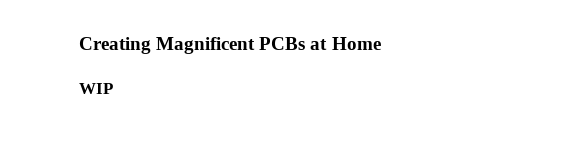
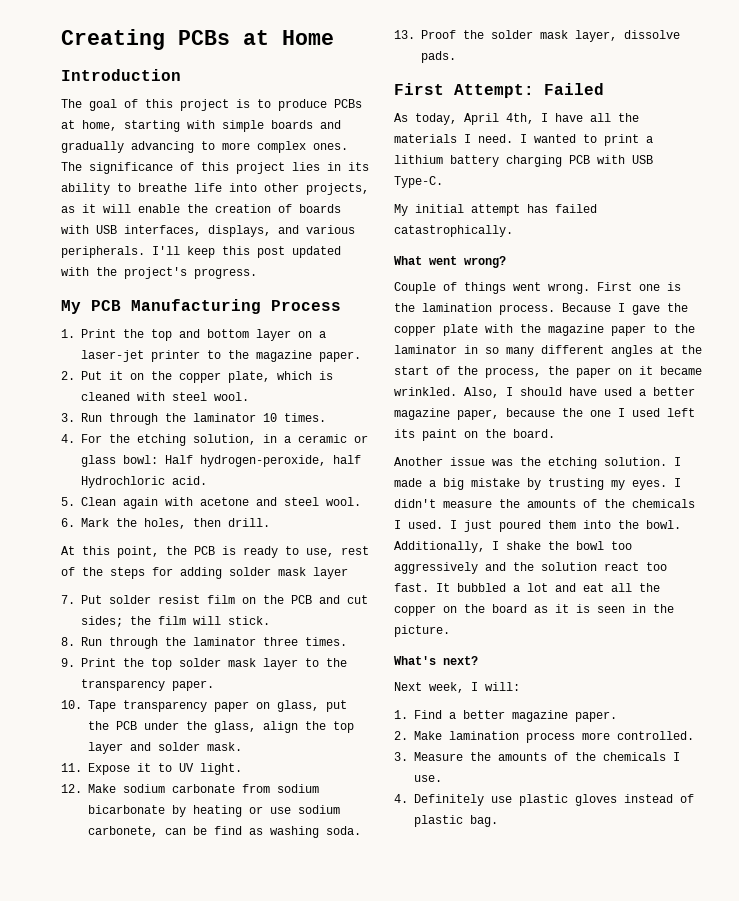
[156,37,256,54] Magnificent -> (165, 39) none
[79,83,113,94] WIP -> [61,69,181,81] [61,99,362,111] [61,120,341,132] [61,141,348,153] [61,162,369,174] [61,183,369,195] [61,204,341,213] [61,225,355,237] [61,246,341,258] [61,267,257,279] [61,299,341,314] [61,329,326,341] [81,350,361,362] [61,371,333,383] [81,392,249,401] [61,413,326,425] [61,434,368,446] [81,455,361,467] [81,476,207,488] [61,497,361,509] [61,518,270,529] [61,546,369,558] [61,567,348,579] [61,595,368,604] [81,616,270,627] [61,637,347,649] [61,658,347,670] [81,679,214,691] [61,700,347,712] [88,721,354,733] [88,742,242,754] [61,763,242,775] [61,784,319,793] [88,805,340,817] [88,826,361,838] [394,30,680,42] [421,51,456,63] [394,83,604,98] [394,113,639,125] [394,134,653,146] [394,155,653,167] [394,176,443,188] [394,204,597,216] [394,225,513,237] [394,256,506,268] [394,282,681,294] [394,303,688,315] [394,324,695,336] [394,345,702,357] [394,366,702,378] [394,387,695,398] [394,408,695,420] [394,429,555,441] [394,457,681,469] [394,478,681,490] [394,499,695,508] [394,520,681,532] [394,541,632,553] [394,562,667,574] [394,583,660,592] [394,604,674,616] [394,625,450,637] [394,656,478,665] [394,682,520,693] [394,710,617,722] [394,731,694,743] [394,752,680,761] [414,775,442,782] [394,794,694,806] [414,815,498,827] Introduction // The goal of this project is to produce PCBs at home, starting with simple boards and gradually advancing to more complex ones. The significance of this project lies in its ability to breathe life into other projects, as it will enable the creation of boards with USB interfaces, displays, and various peripherals. I'll keep this post updated with the project's progress. // My PCB Manufacturing Process // 1. Print the top and bottom layer on a laser-jet printer to the magazine paper. // 2. Put it on the copper plate, which is cleaned with steel wool. // 3. Run through the laminator 10 times. // 4. For the etching solution, in a ceramic or glass bowl: Half hydrogen-peroxide, half Hydrochloric acid. // 5. Clean again with acetone and steel wool. // 6. Mark the holes, then drill. // At this point, the PCB is ready to use, rest of the steps for adding solder mask layer // 7. Put solder resist film on the PCB and cut sides; the film will stick. // 8. Run through the laminator three times. // 9. Print the top solder mask layer to the transparency paper. // 10. Tape transparency paper on glass, put the PCB under the glass, align the top layer and solder mask. // 11. Expose it to UV light. // 12. Make sodium carbonate from sodium bicarbonate by heating or use sodium carbonete, can be find as washing soda. // 13. Proof the solder mask layer, dissolve pads. // First Attempt: Failed // As today, April 4th, I have all the materials I need. I wanted to print a lithium battery charging PCB with USB Type-C. // My initial attempt has failed catastrophically. // What went wrong? // Couple of things went wrong. First one is the lamination process. Because I gave the copper plate with the magazine paper to the laminator in so many different angles at the start of the process, the paper on it became wrinkled. Also, I should have used a better magazine paper, because the one I used left its paint on the board. // Another issue was the etching solution. I made a big mistake by trusting my eyes. I didn't measure the amounts of the chemicals I used. I just poured them into the bowl. Additionally, I shake the bowl too aggressively and the solution react too fast. It bubbled a lot and eat all the copper on the board as it is seen in the picture. // What's next? // Next week, I will: // 1. Find a better magazine paper. // 2. Make lamination process more controlled. // 3. Measure the amounts of the chemicals I use. // 4. Definitely use plastic gloves instead of plastic bag.

